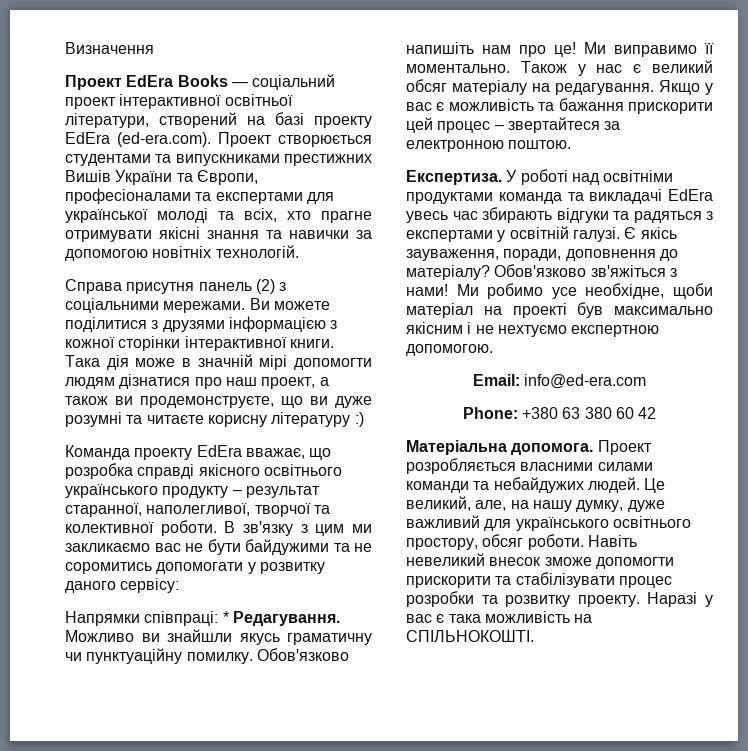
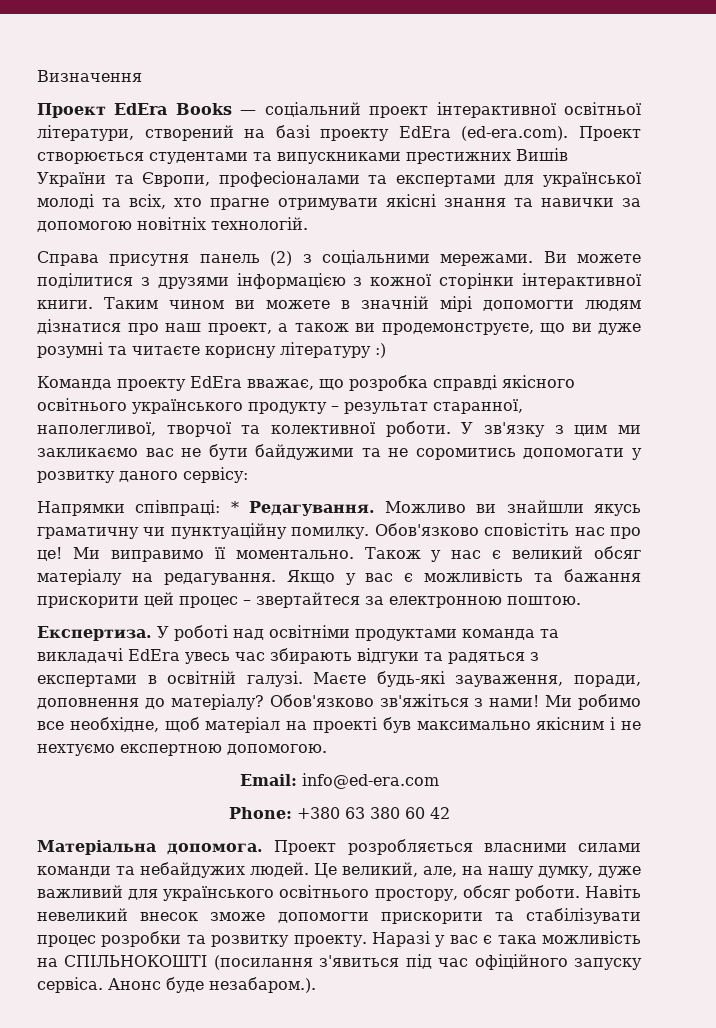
[65,355,176,370] Така дія може -> [104,297,330,309] Таким чином ви можете
[224,521,236,533] В -> [461,422,474,434] У
[406,42,511,54] напишіть нам -> [484,523,605,536] сповістіть нас
[497,230,506,242] у -> [147,675,157,684] в
[624,227,677,239] Є якісь -> [313,671,445,687] Маєте будь-які
[551,283,713,299] усе необхідне, щоби -> [37,717,200,732] все необхідне, щоб
[406,630,534,642] СПІЛЬНОКОШТІ. -> [64,954,643,970] [37,977,316,993] СПІЛЬНОКОШТІ (посилання з'явиться під час офіційного запуску сервіса. Анонс буде незабаром.).

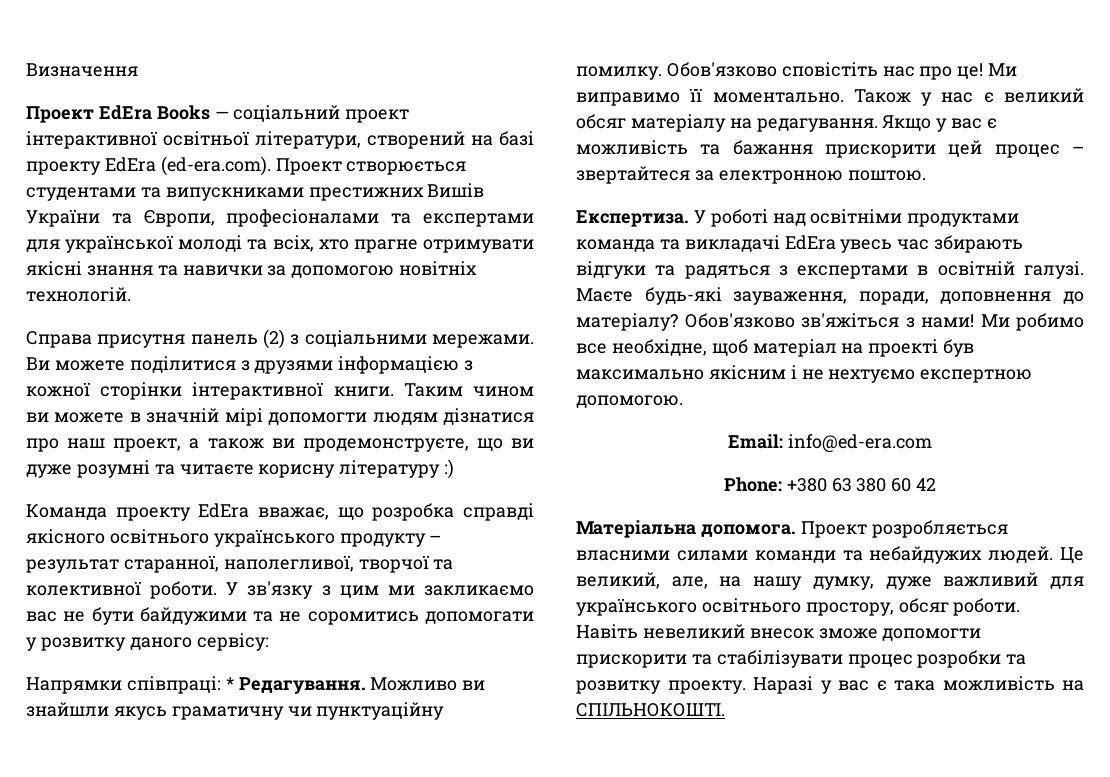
[64,954,643,970] [37,977,316,993] СПІЛЬНОКОШТІ (посилання з'явиться під час офіційного запуску сервіса. Анонс буде незабаром.). -> [576,703,725,717] СПІЛЬНОКОШТІ.

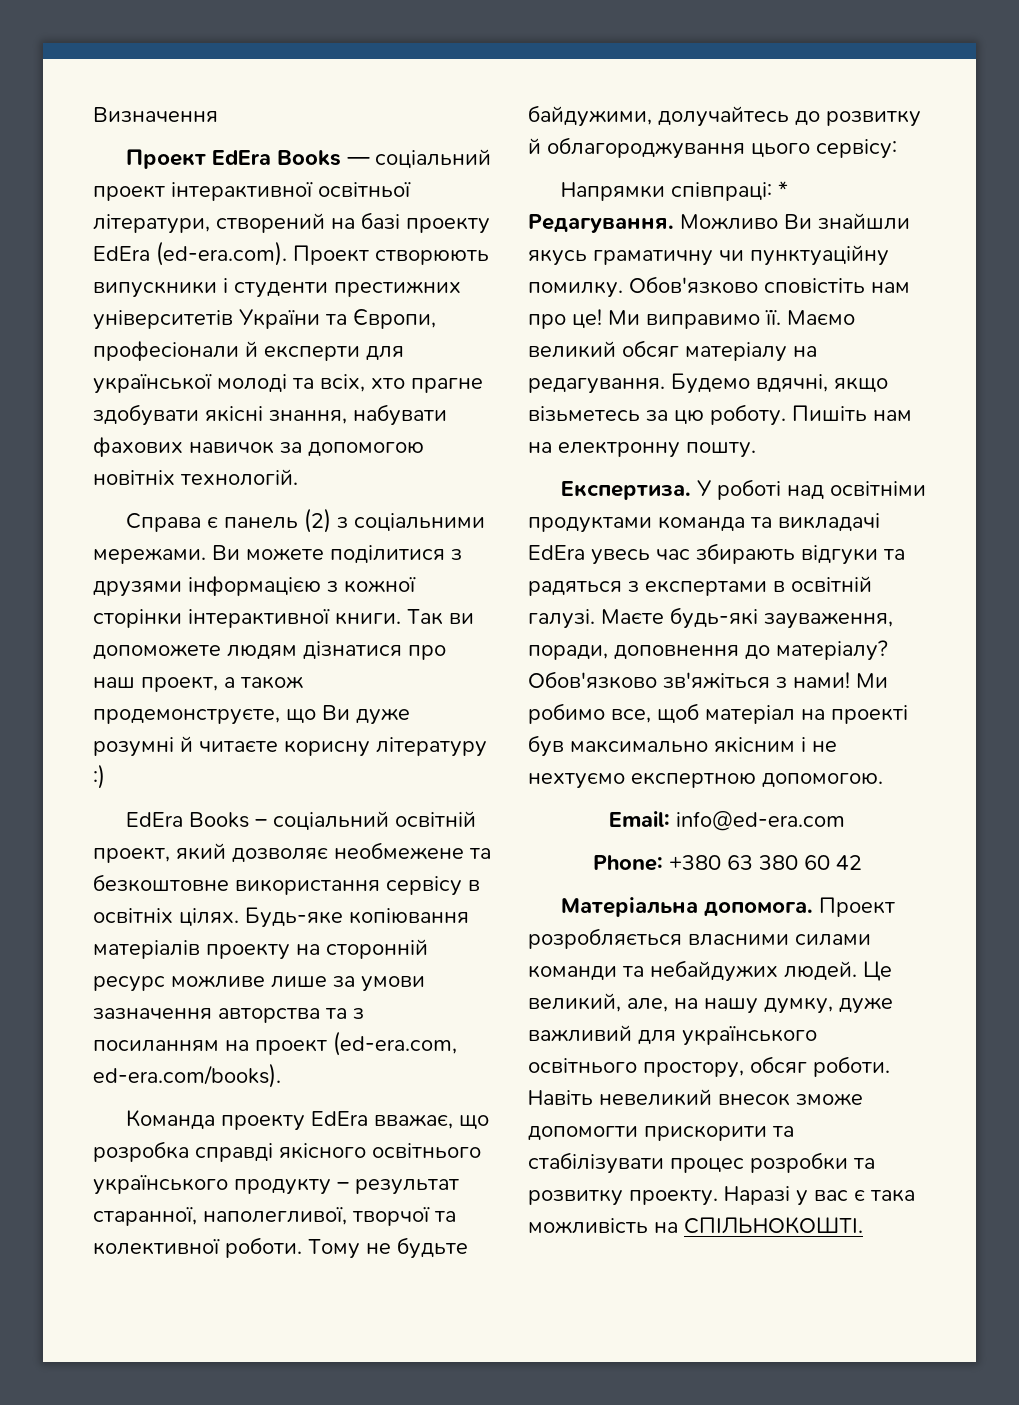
[346,161,467,175] [26,183,485,201] [26,209,534,227] створюється студентами та випускниками престижних Вишів України та Європи, професіоналами та експертами -> [375,250,489,265] [93,278,461,298] [93,309,436,330] [93,341,360,361] створюють випускники і студенти престижних університетів України та Європи, професіонали й експерти
[423,239,534,253] [26,261,263,276] отримувати якісні знання та навички -> [93,404,447,426] [93,437,274,457] здобувати якісні знання, набувати фахових навичок
[97,334,186,348] присутня -> [206,517,218,528] є
[403,383,534,397] [26,408,368,426] Таким чином ви можете в значній мірі допомогти -> [407,609,474,625] [93,644,221,660] Так ви допоможете
[271,438,295,448] ви -> (304, 682) none
[511,438,534,448] ви -> [322,705,350,720] Ви
[154,464,175,475] та -> [180,736,193,752] й
(455, 469) none -> [125,811,476,831] [93,842,491,863] [93,874,480,896] [93,907,469,928] [93,939,428,960] [93,975,425,992] [93,1008,364,1023] [93,1031,457,1056] [93,1063,281,1088] // EdEra Books – соціальний освітній проект, який дозволяє необмежене та безкоштовне використання сервісу в освітніх цілях. Будь-яке копіювання матеріалів проекту на сторонній ресурс можливе лише за умови зазначення авторства та з посиланням на проект (ed-era.com, ed-era.com/books).
[226,581,535,599] [26,607,534,625] [26,637,192,651] У зв'язку з цим ми закликаємо вас не бути байдужими та не соромитись допомогати у розвитку даного -> [308,1237,468,1259] [528,105,921,127] [528,137,810,159] Тому не будьте байдужими, долучайтесь до розвитку й облагороджування цього
[462,680,486,690] ви -> [784,214,812,229] Ви
[882,66,915,77] нас -> [871,282,910,293] нам
[689,89,994,106] її моментально. Також у нас є -> [765,310,855,325] її. Маємо
[882,115,998,132] [576,140,1084,158] [576,166,926,184] Якщо у вас є можливість та бажання прискорити цей процес – звертайтеся за електронною поштою. -> [671,373,888,394] [528,404,912,426] [528,441,756,458] Будемо вдячні, якщо візьметесь за цю роботу. Пишіть нам на електронну пошту.
[576,339,707,356] все необхідне, -> [611,709,651,723] все,

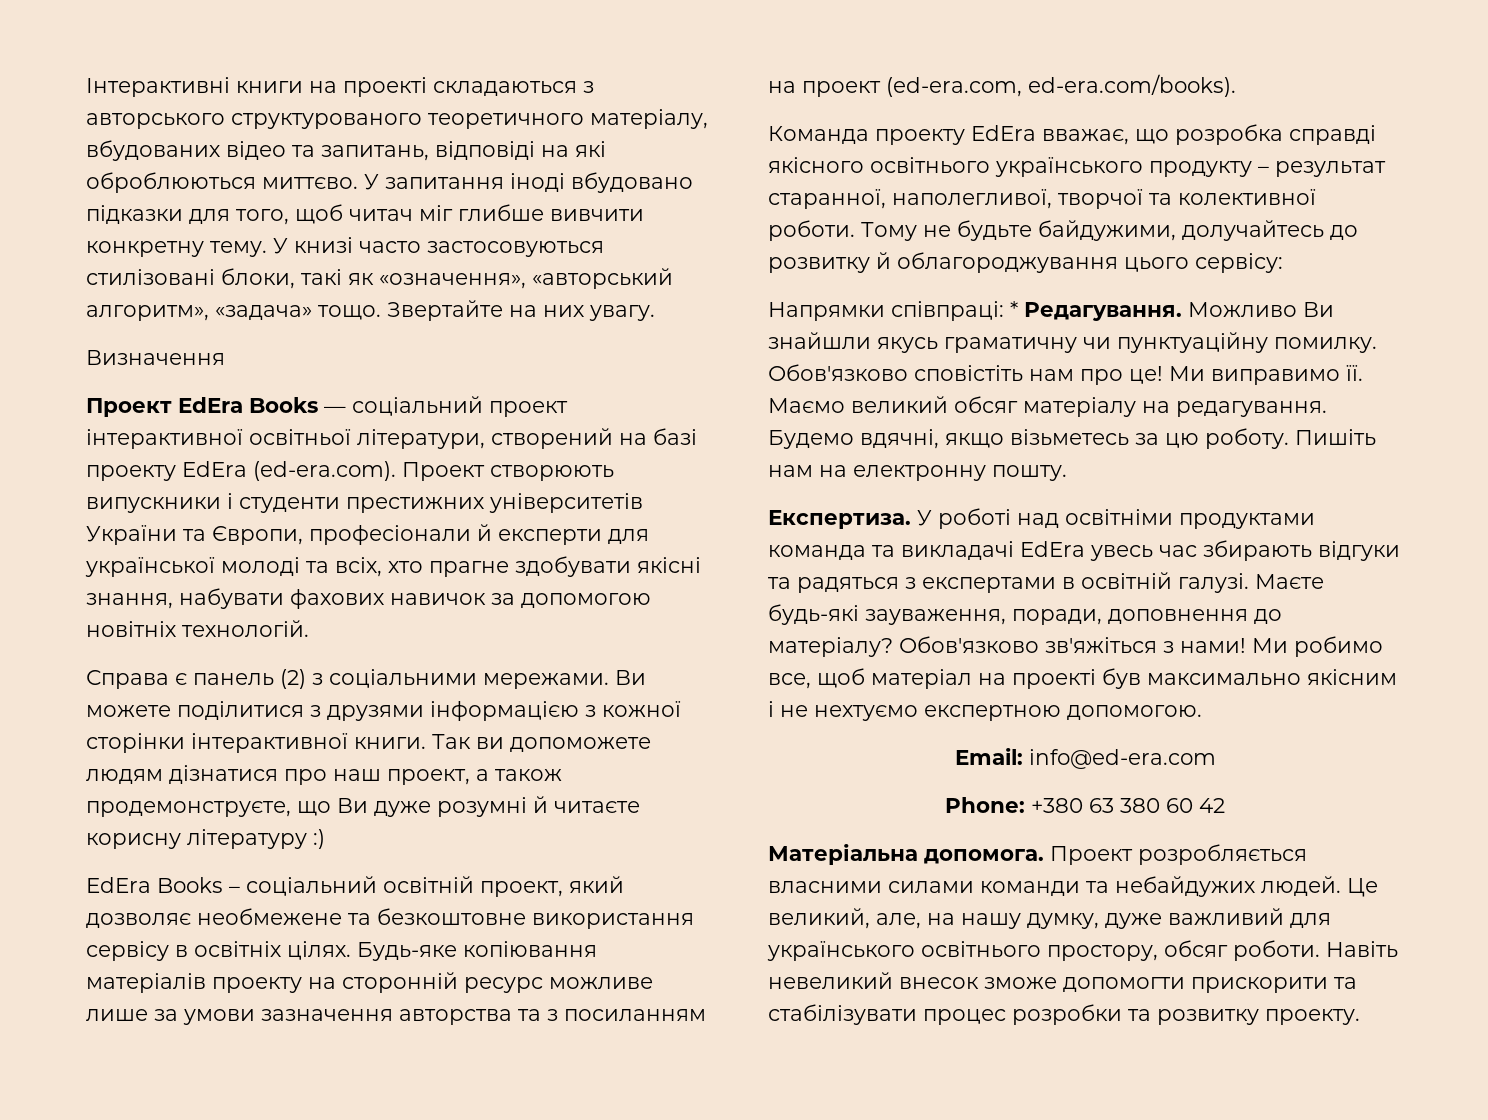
(93, 115) none -> [86,77,594,97] [86,109,708,129] [86,140,606,161] [86,172,693,193] [86,204,644,225] [86,237,604,257] [86,268,673,289] [86,300,655,321] Інтерактивні книги на проекті складаються з авторського структурованого теоретичного матеріалу, вбудованих відео та запитань, відповіді на які оброблюються миттєво. У запитання іноді вбудовано підказки для того, щоб читач міг глибше вивчити конкретну тему. У книзі часто застосовуються стилізовані блоки, такі як «означення», «авторський алгоритм», «задача» тощо. Звертайте на них увагу. //
[724,1186,915,1206] [528,1216,863,1234] Наразі у вас є така можливість на СПІЛЬНОКОШТІ. -> (1360, 1017) none

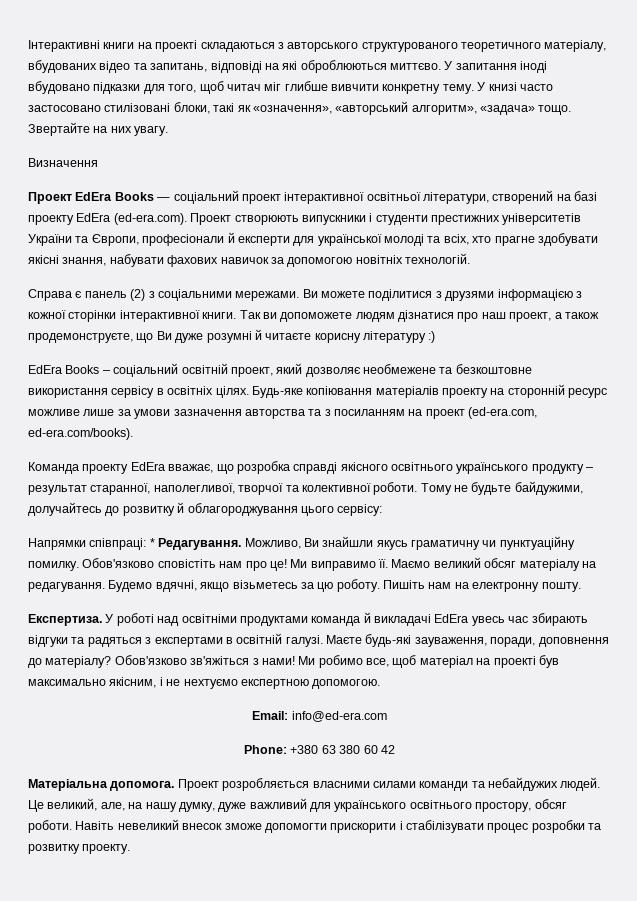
[427,241,604,257] застосовуються -> [28,105,101,112] застосовано
[1188,302,1297,317] Можливо -> [244,538,301,549] Можливо,
[872,545,895,557] та -> [363,612,371,623] й
[1307,669,1397,685] якісним -> [109,677,157,688] якісним,
[1334,977,1357,989] та -> [399,821,403,830] і

